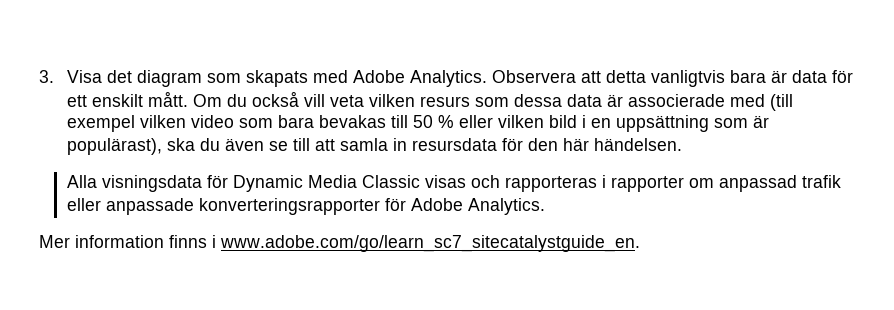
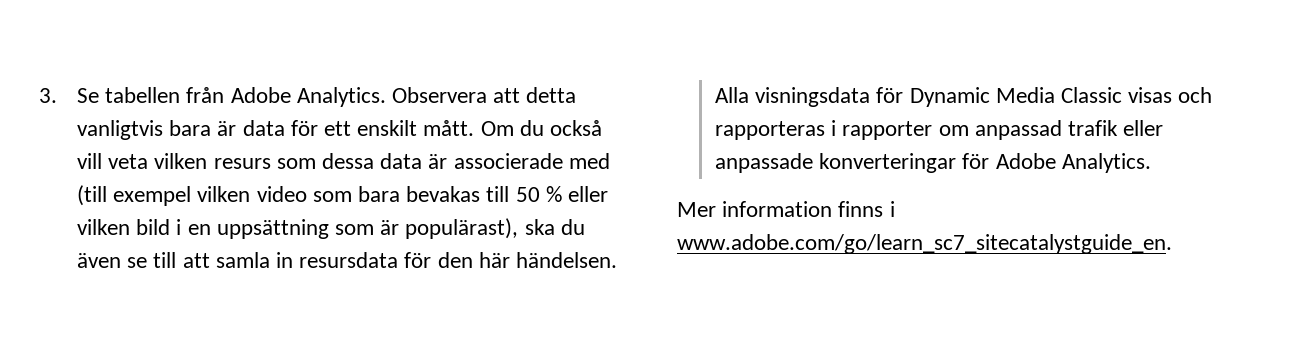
[66,70,348,87] Visa det diagram som skapats med -> [77,87,225,103] Se tabellen från
[198,198,380,215] konverteringsrapporter -> [819,153,957,173] konverteringar

